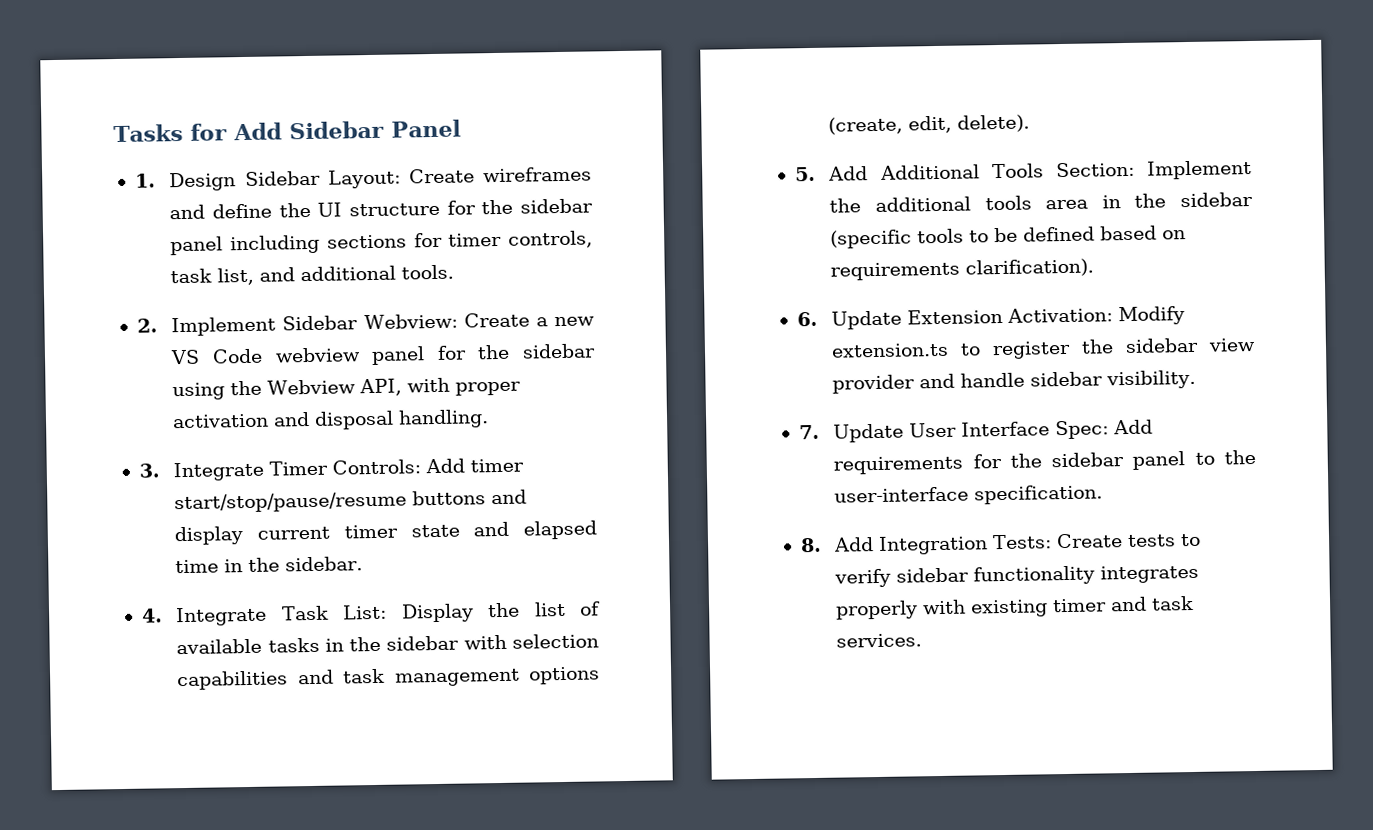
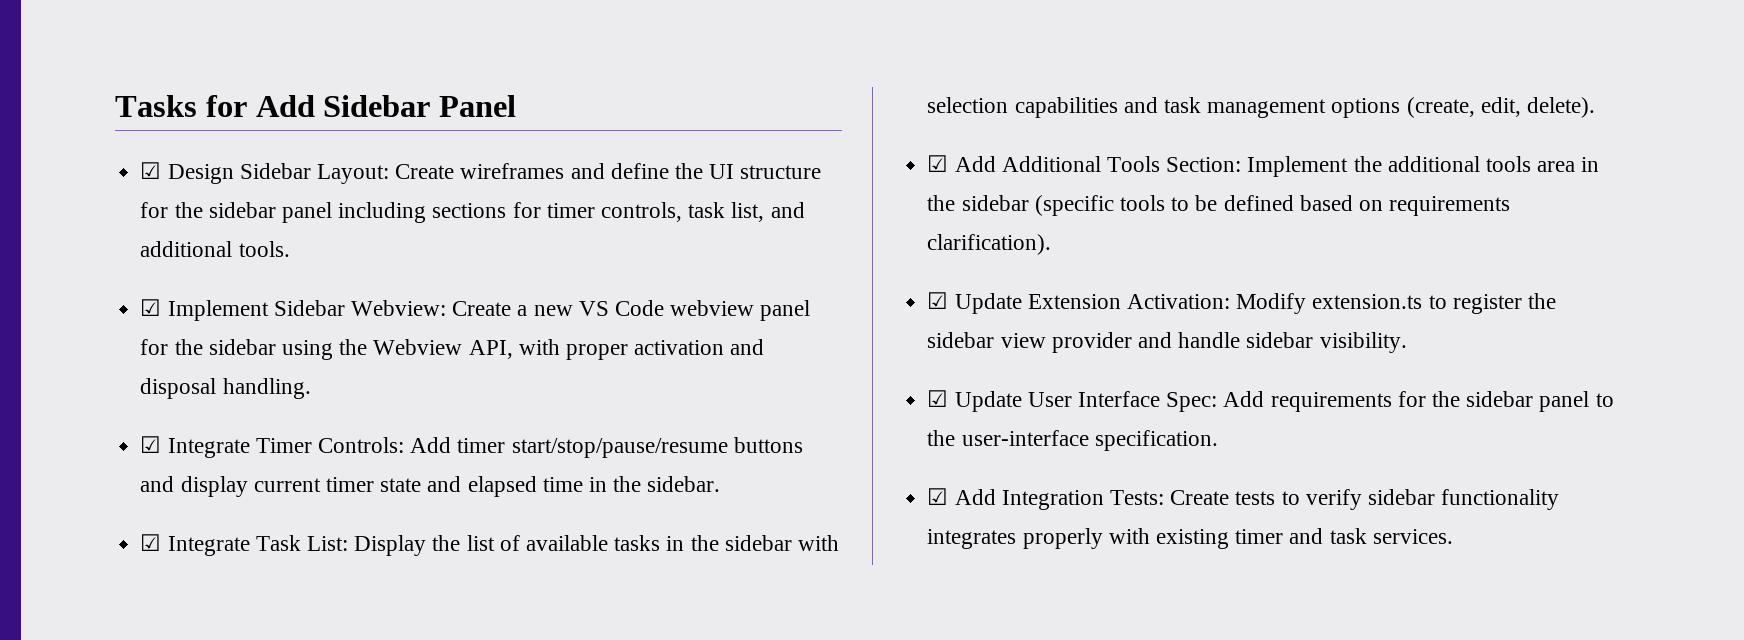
[134,173,156,188] 1. -> [140,162,162,179] ☑
[136,318,158,333] 2. -> [140,299,162,316] ☑
[138,463,160,478] 3. -> [140,436,162,453] ☑
[141,608,163,623] 4. -> [140,534,162,551] ☑
[794,166,816,182] 5. -> [927,155,949,172] ☑
[796,311,818,327] 6. -> [927,292,949,309] ☑
[798,424,820,440] 7. -> [927,390,949,407] ☑
[799,537,822,553] 8. -> [927,488,949,505] ☑

